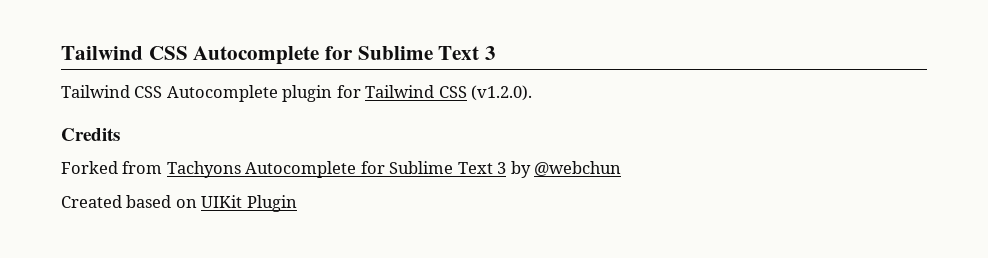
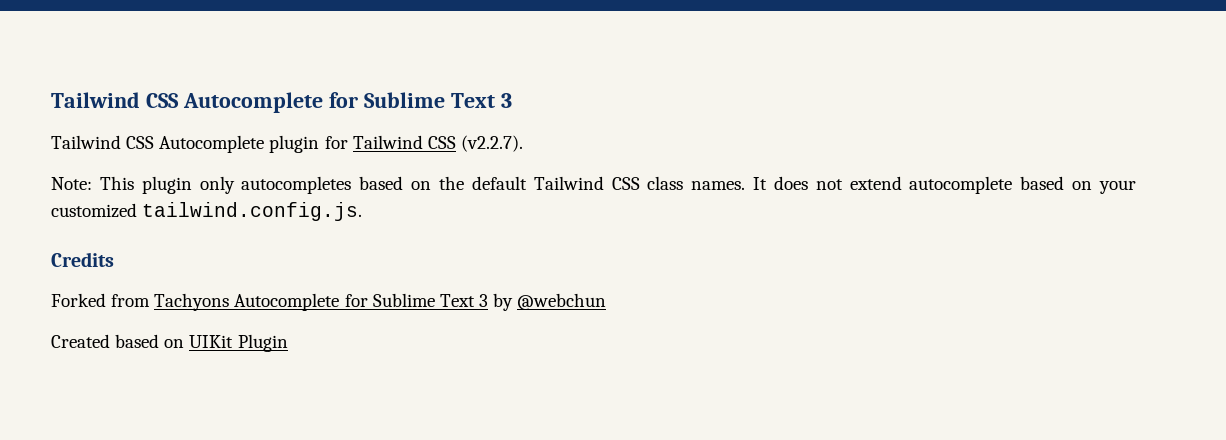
[471,85,533,101] (v1.2.0). -> [460,135,523,152] [51,176,1137,194] [51,202,363,221] (v2.2.7). // Note: This plugin only autocompletes based on the default Tailwind CSS class names. It does not extend autocomplete based on your customized tailwind.config.js.

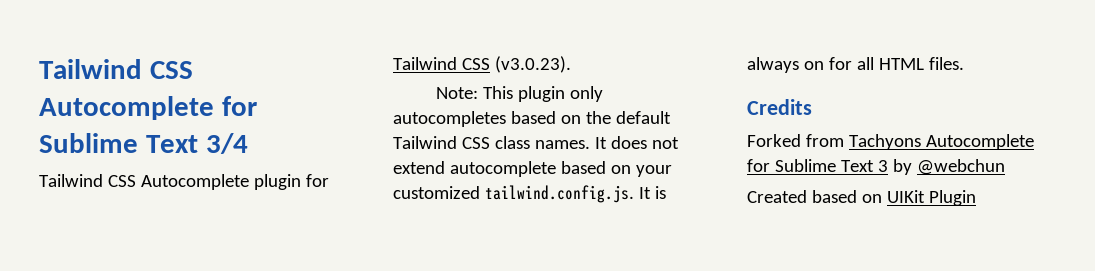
[500,93,512,108] 3 -> [205,133,248,154] 3/4
[460,135,523,152] (v2.2.7). -> [494,56,571,73] (v3.0.23).
(363, 211) none -> [638,186,666,199] [747,57,964,73] It is always on for all HTML files.

